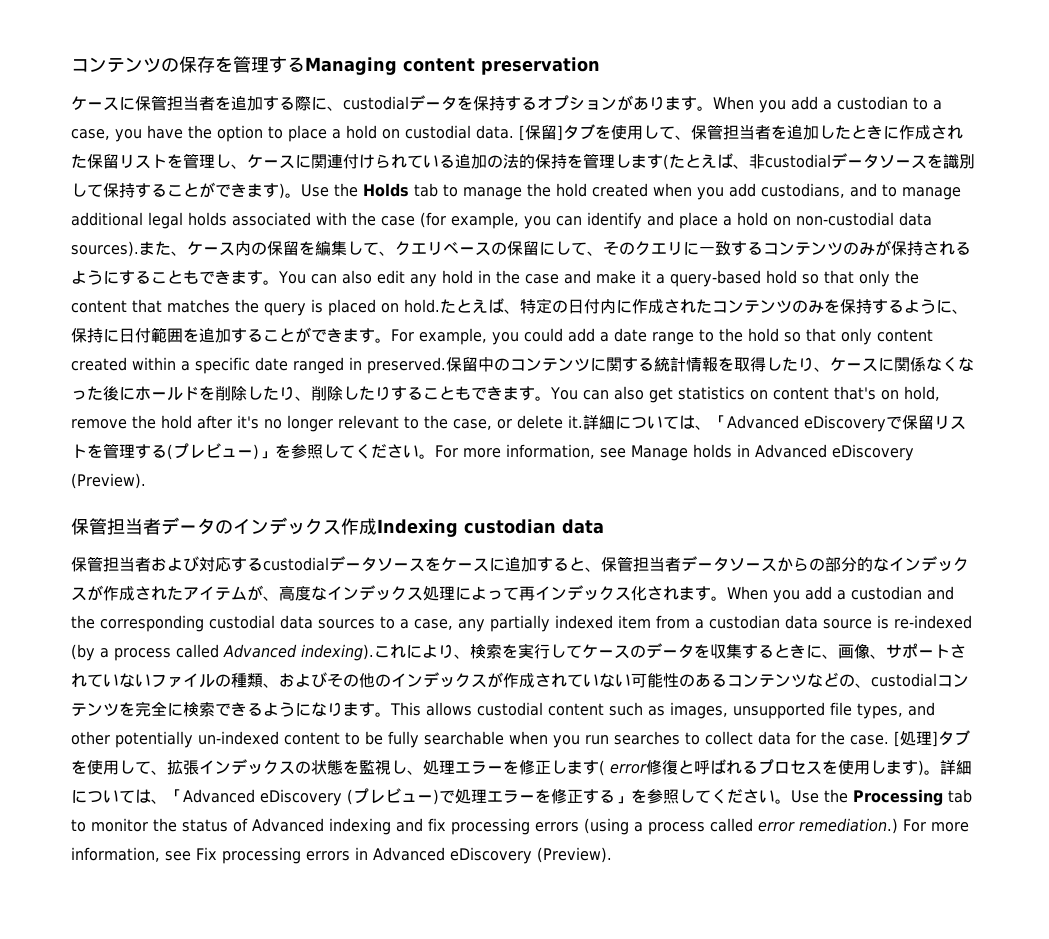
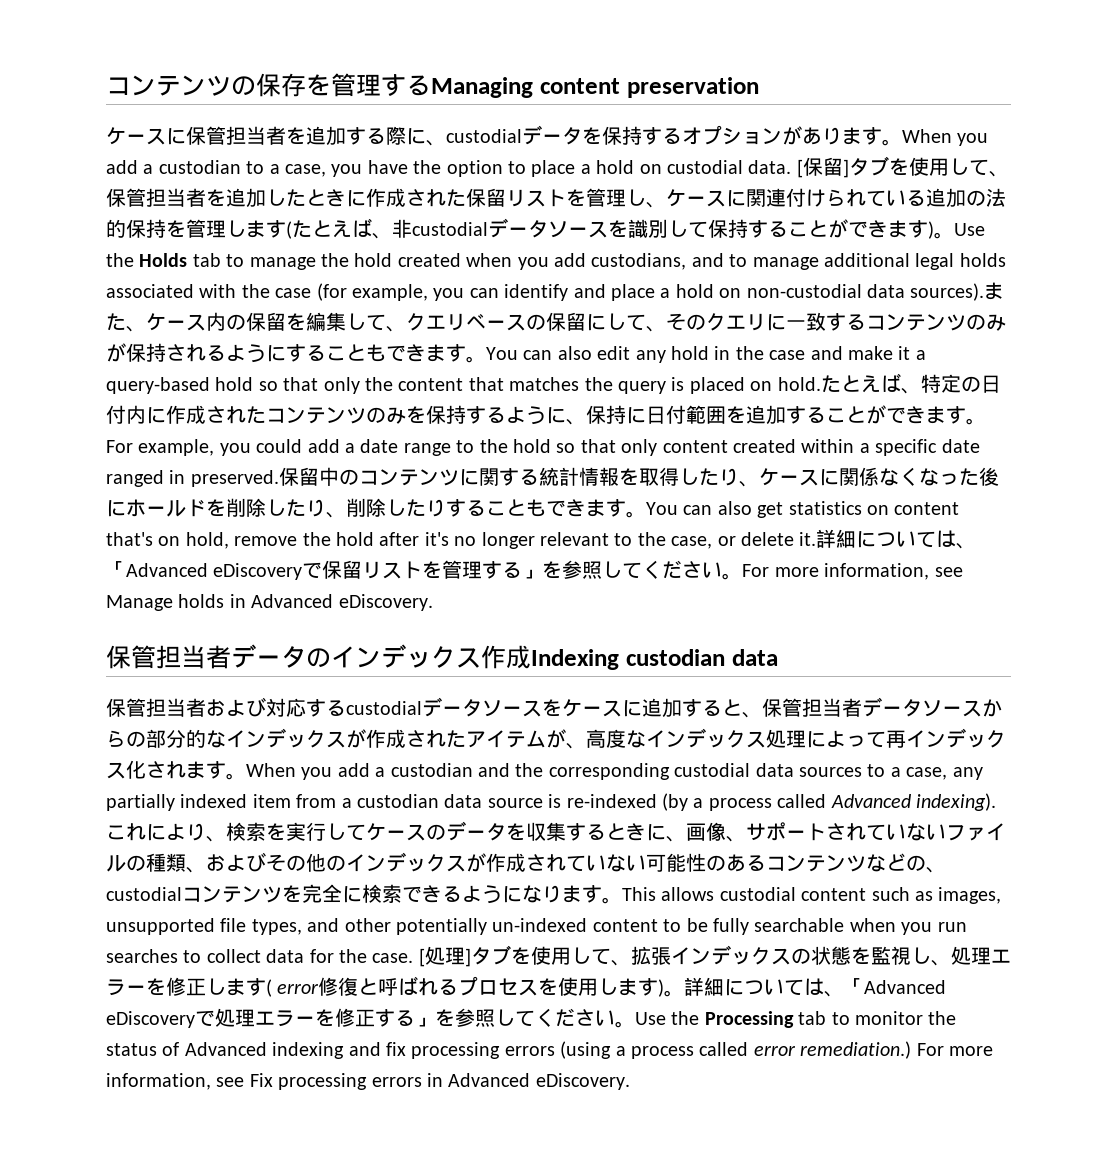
[167,443,259,460] (プレビュー) -> (523, 570) none
[832,444,914,461] [71,473,146,489] eDiscovery (Preview). -> [338,594,433,611] eDiscovery.
[347,788,439,805] (プレビュー) -> (195, 1019) none
[449,847,612,864] eDiscovery (Preview). -> [535,1073,630,1090] eDiscovery.

